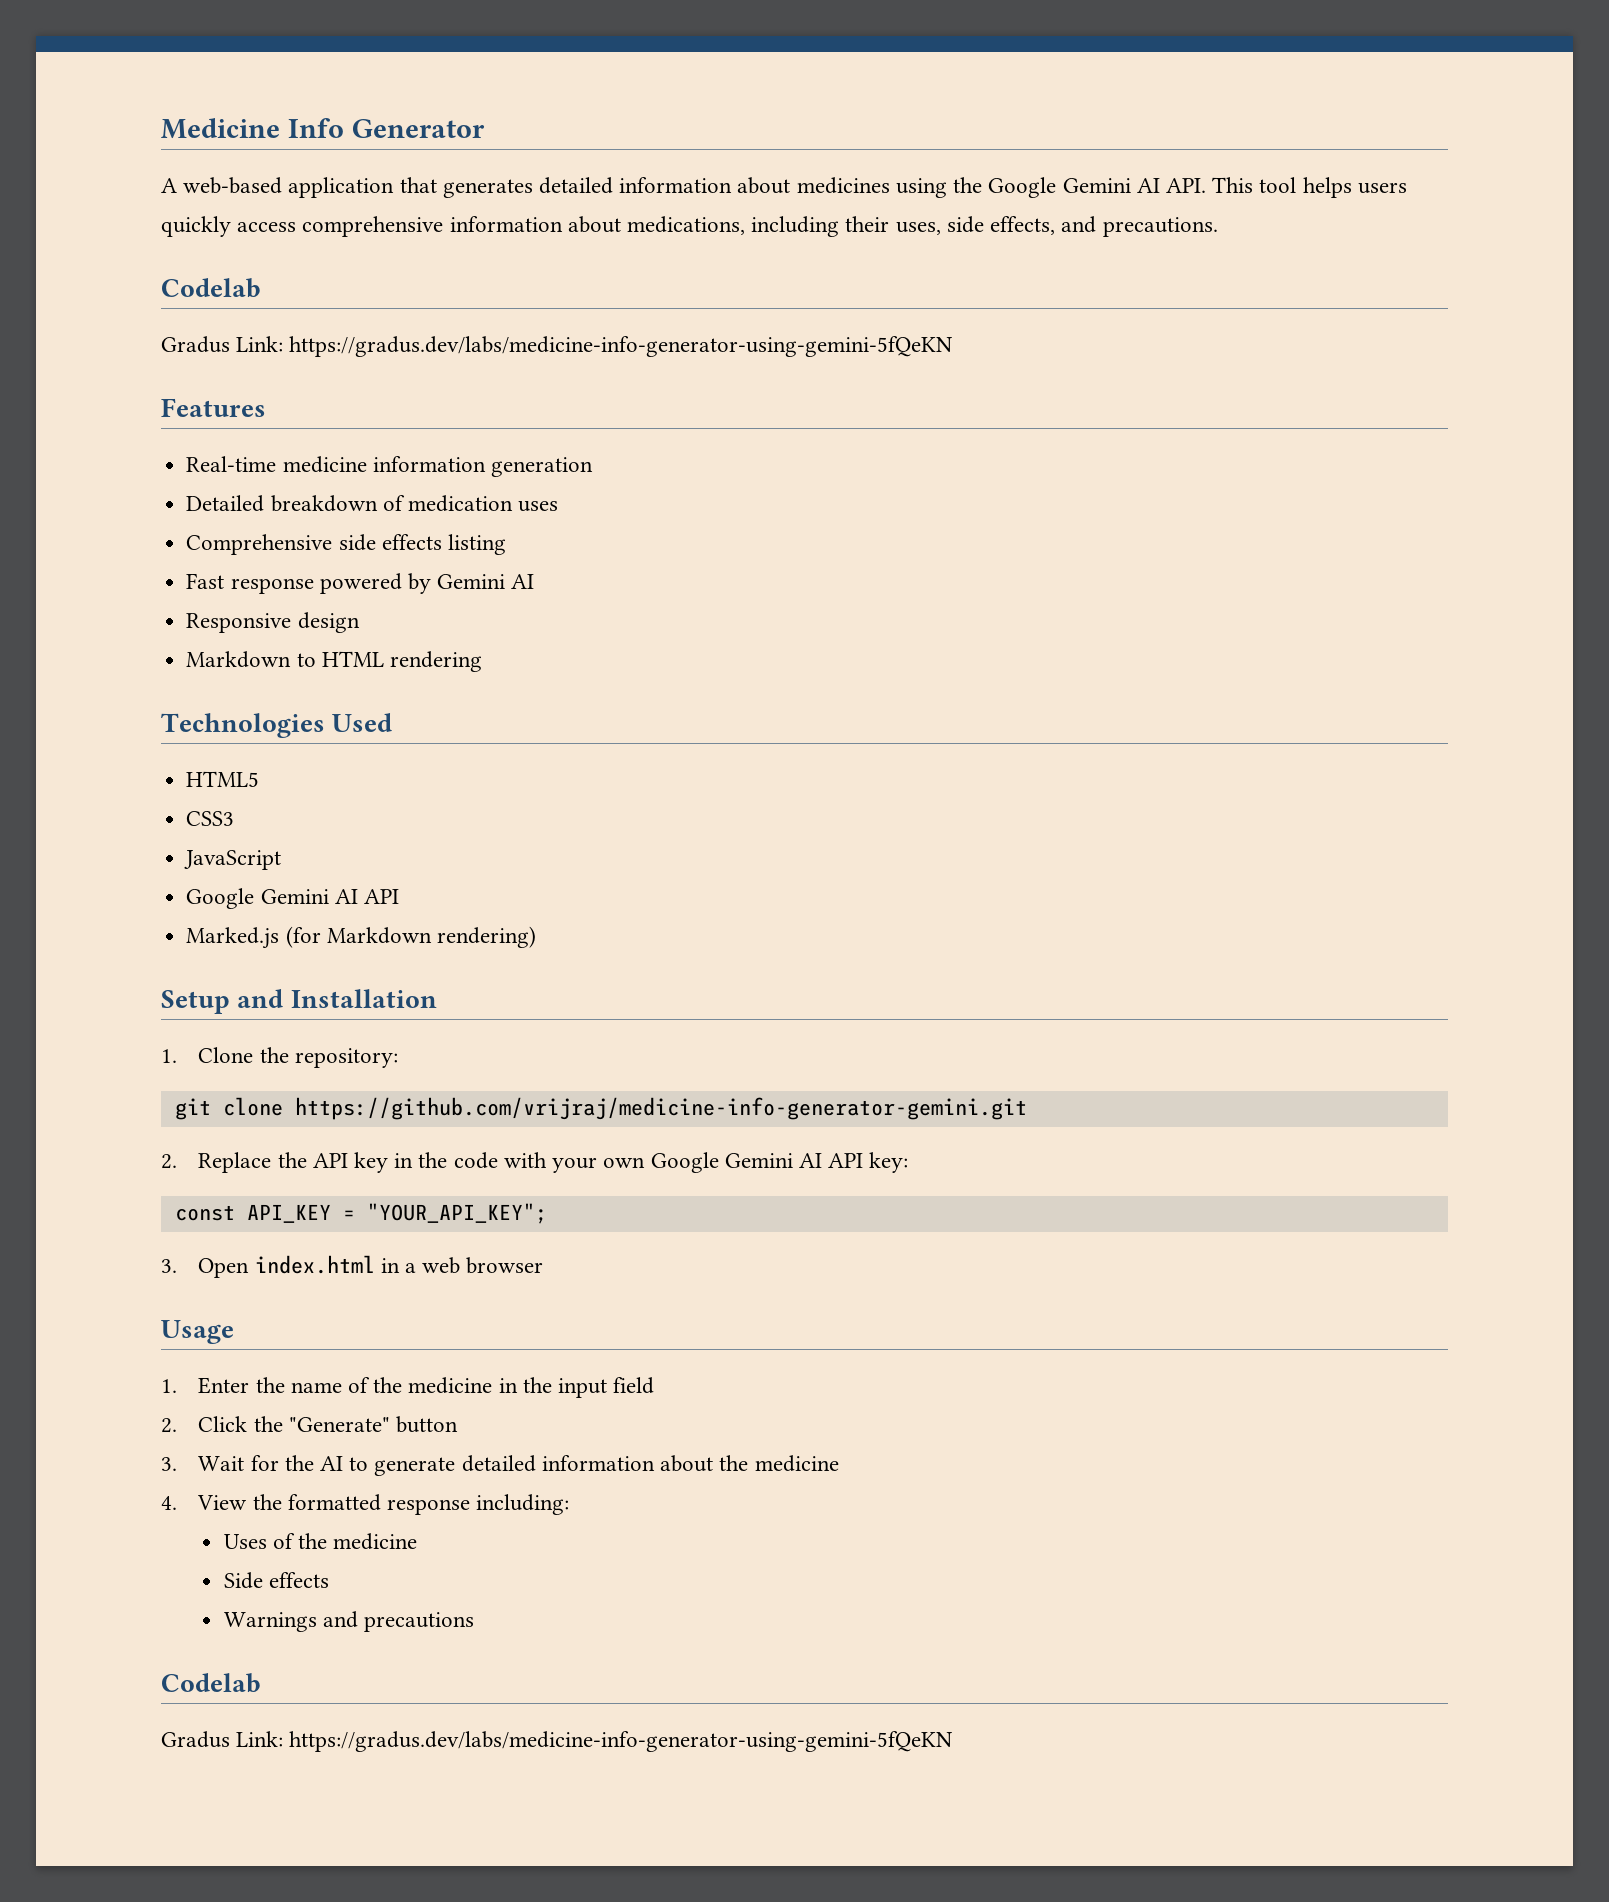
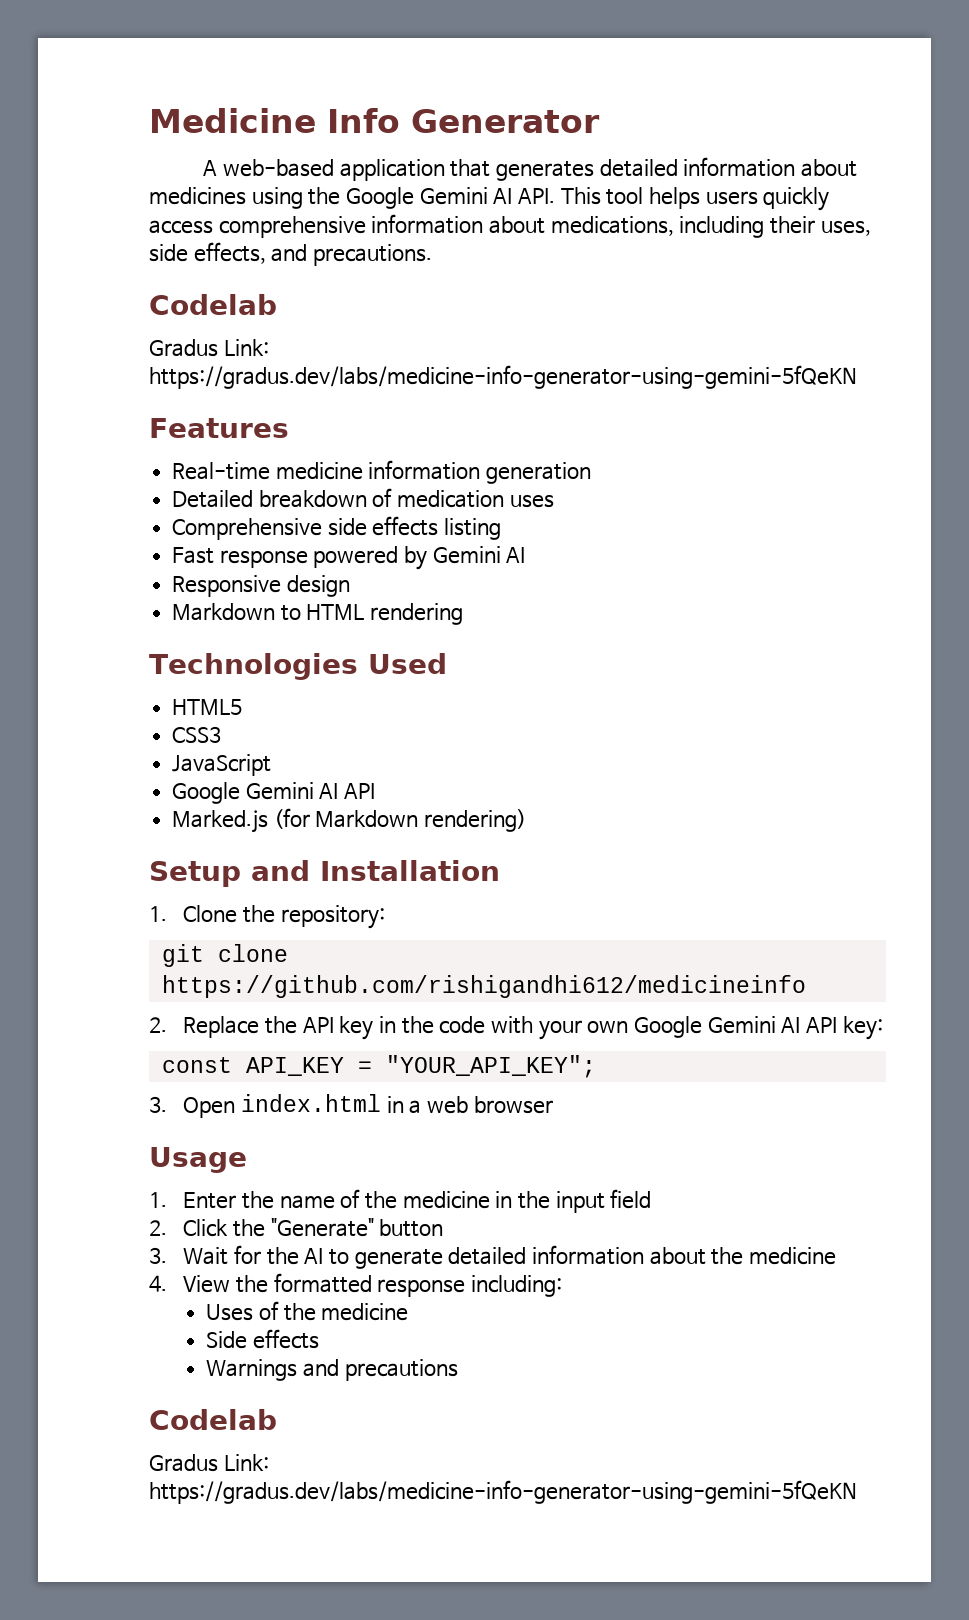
[294,1097,1027,1120] https://github.com/vrijraj/medicine-info-generator-gemini.git -> [161,975,806,998] https://github.com/rishigandhi612/medicineinfo

